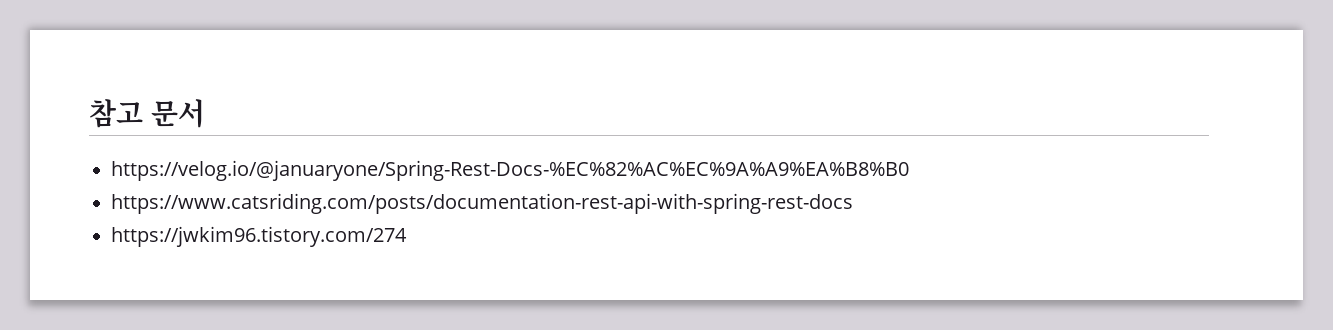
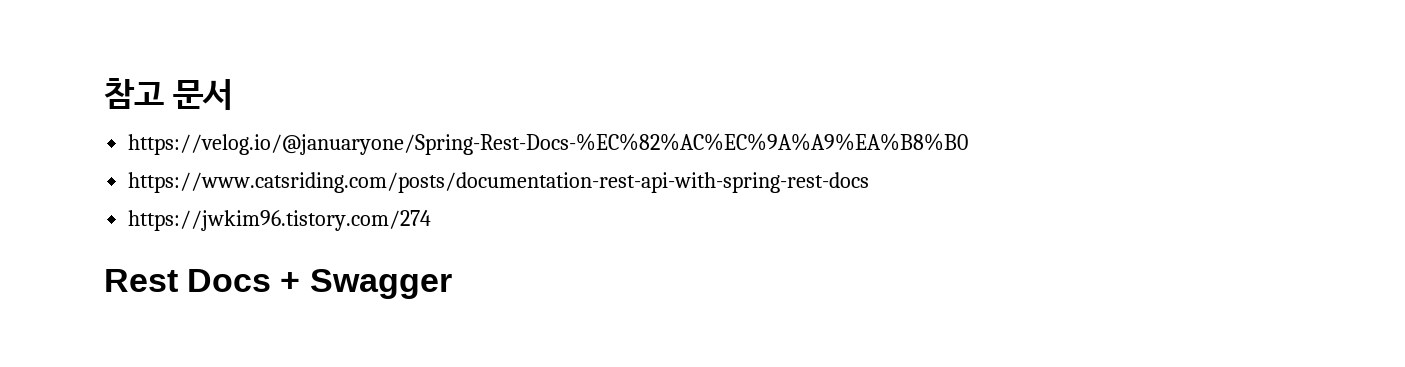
(407, 236) none -> [104,269,452,299] // Rest Docs + Swagger

